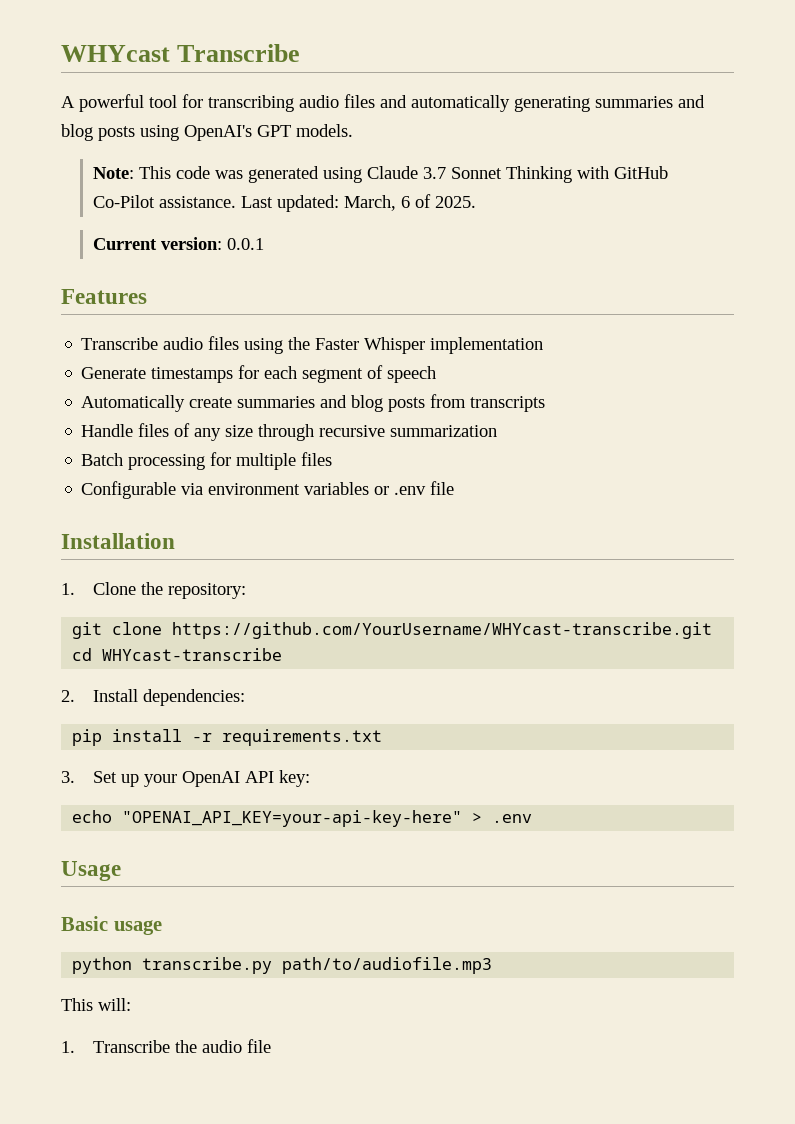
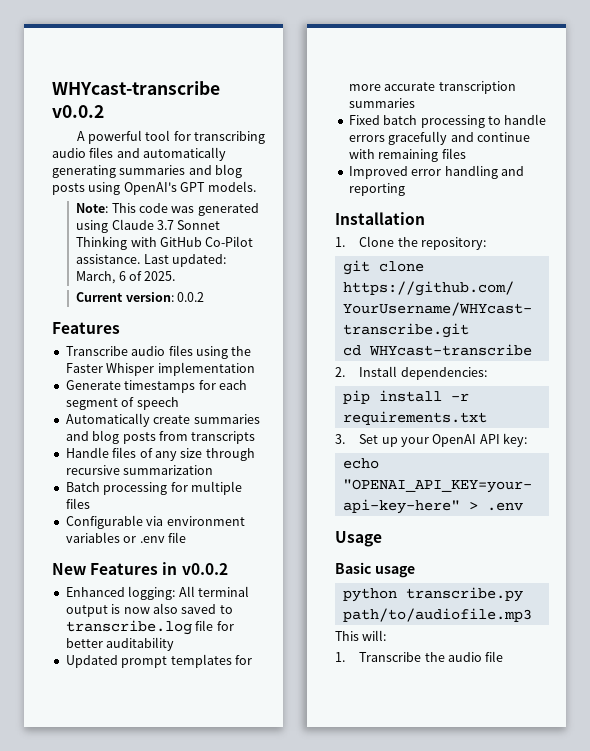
[61,44,301,62] WHYcast Transcribe -> [52,81,220,95] [52,105,104,118] WHYcast-transcribe v0.0.2
[227,238,265,250] 0.0.1 -> [176,292,204,302] 0.0.2
(455, 488) none -> [52,562,228,575] [65,586,249,600] [65,603,233,617] [65,620,234,635] [65,637,175,651] [65,654,252,668] [348,81,516,94] [348,98,415,108] [348,114,547,128] [348,131,530,145] [348,148,466,162] [348,165,524,179] [348,183,405,196] // New Features in v0.0.2 // Enhanced logging: All terminal output is now also saved to transcribe.log file for better auditability // Updated prompt templates for more accurate transcription summaries // Fixed batch processing to handle errors gracefully and continue with remaining files // Improved error handling and reporting

